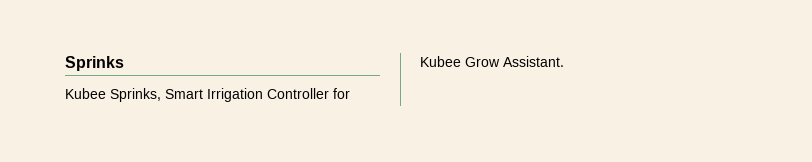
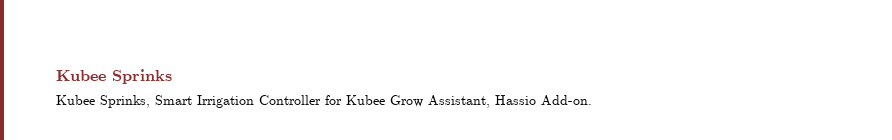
(65, 63) none -> [56,70,106,81] Kubee
[503,56,564,67] Assistant. -> [428,95,592,108] Assistant, Hassio Add-on.

